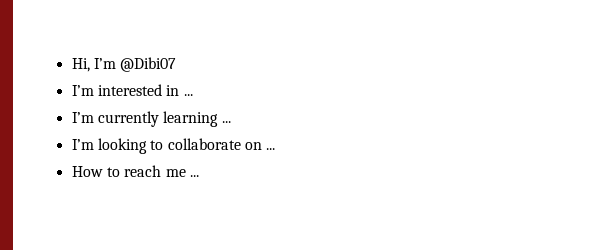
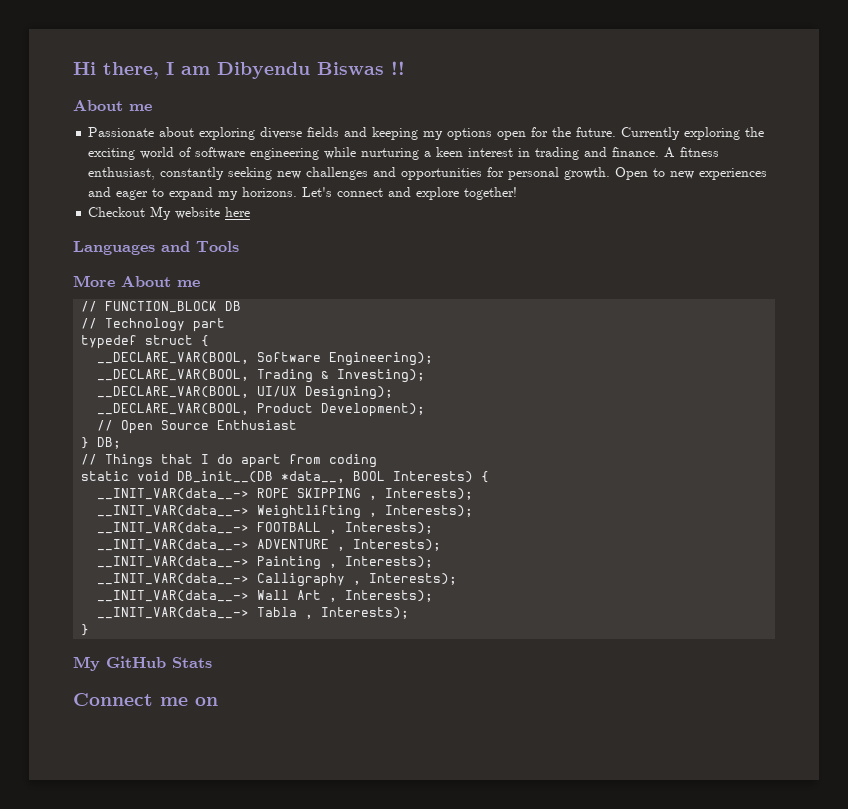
[71,57,177,72] [71,84,193,96] [71,111,231,127] [71,138,276,154] [71,165,199,177] Hi, I’m @Dibi07 // I’m interested in ... // I’m currently learning ... // I’m looking to collaborate on ... // How to reach me ... -> [73,61,405,79] [73,100,152,111] [88,127,765,140] [88,147,720,160] [88,167,768,180] [88,187,518,200] [88,206,251,220] [73,241,239,255] [73,275,200,287] [81,301,242,313] [81,318,226,332] [81,335,210,349] [97,352,434,366] [97,369,426,383] [97,386,394,400] [97,403,426,417] [97,420,298,434] [81,437,122,449] [81,454,378,468] [81,471,490,483] [97,488,474,500] [97,505,474,519] [97,522,434,534] [97,539,442,551] [97,556,434,570] [97,573,458,587] [97,590,434,602] [97,607,410,619] [81,624,90,636] [73,656,212,671] [73,693,218,706] Hi there, I am Dibyendu Biswas !! // About me // Passionate about exploring diverse fields and keeping my options open for the future. Currently exploring the exciting world of software engineering while nurturing a keen interest in trading and finance. A fitness enthusiast, constantly seeking new challenges and opportunities for personal growth. Open to new experiences and eager to expand my horizons. Let's connect and explore together! // Checkout My website here // Languages and Tools // More About me // // FUNCTION_BLOCK DB // // Technology part // typedef struct { // __DECLARE_VAR(BOOL, Software Engineering); // __DECLARE_VAR(BOOL, Trading & Investing); // __DECLARE_VAR(BOOL, UI/UX Designing); // __DECLARE_VAR(BOOL, Product Development); // // Open Source Enthusiast // } DB; // // Things that I do apart from coding // static void DB_init__(DB *data__, BOOL Interests) { // __INIT_VAR(data__-> ROPE SKIPPING , Interests); // __INIT_VAR(data__-> Weightlifting , Interests); // __INIT_VAR(data__-> FOOTBALL , Interests); // __INIT_VAR(data__-> ADVENTURE , Interests); // __INIT_VAR(data__-> Painting , Interests); // __INIT_VAR(data__-> Calligraphy , Interests); // __INIT_VAR(data__-> Wall Art , Interests); // __INIT_VAR(data__-> Tabla , Interests); // } // My GitHub Stats // Connect me on

